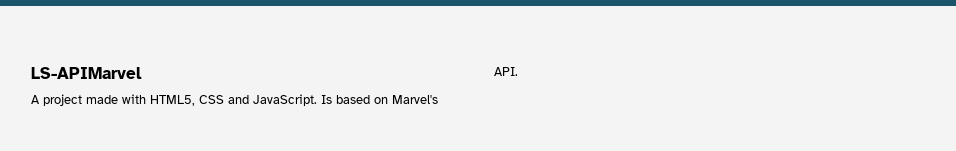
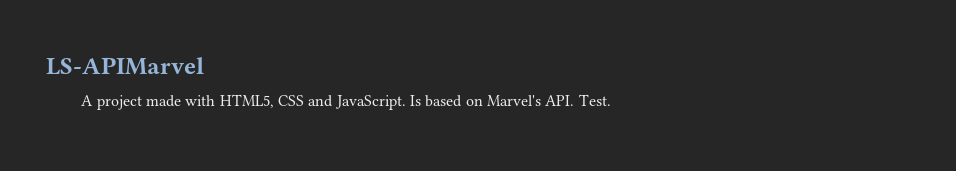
(518, 71) none -> [578,94,611,106] Test.

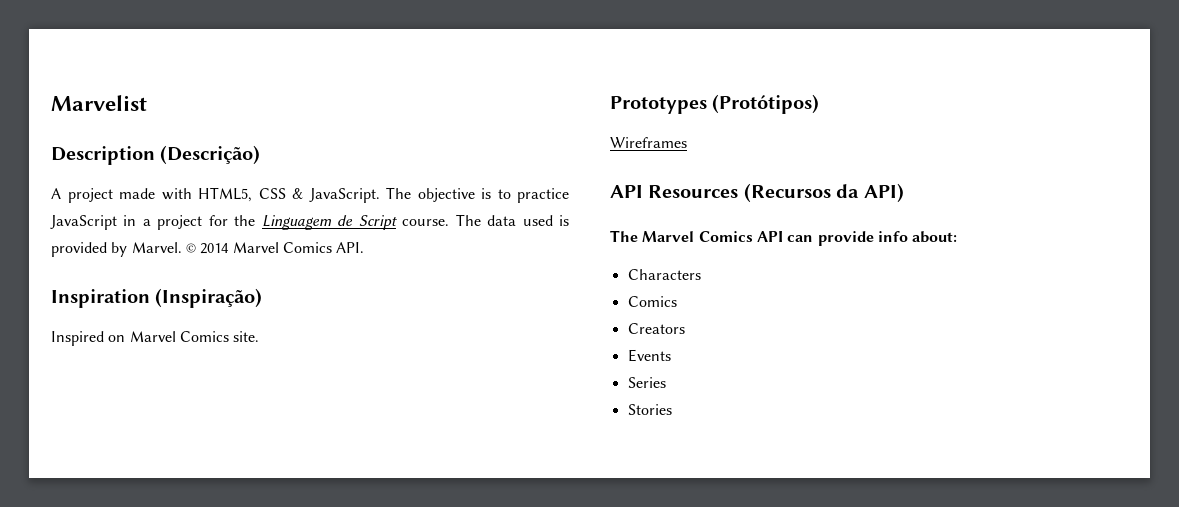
[46,57,204,75] LS-APIMarvel -> [51,95,147,111] [51,145,261,165] Marvelist // Description (Descrição)
[308,94,611,110] and JavaScript. Is based on Marvel's API. Test. -> [292,187,569,203] [50,214,569,230] [51,242,365,257] [51,288,263,308] [51,331,260,346] [610,94,820,114] [610,137,687,148] [610,183,904,203] [610,230,958,246] [627,269,701,280] [627,296,677,307] [627,323,685,334] [627,349,671,362] [627,377,666,388] [627,404,672,415] & JavaScript. The objective is to practice JavaScript in a project for the Linguagem de Script course. The data used is provided by Marvel. © 2014 Marvel Comics API. // Inspiration (Inspiração) // Inspired on Marvel Comics site. // Prototypes (Protótipos) // Wireframes // API Resources (Recursos da API) // The Marvel Comics API can provide info about: // Characters // Comics // Creators // Events // Series // Stories

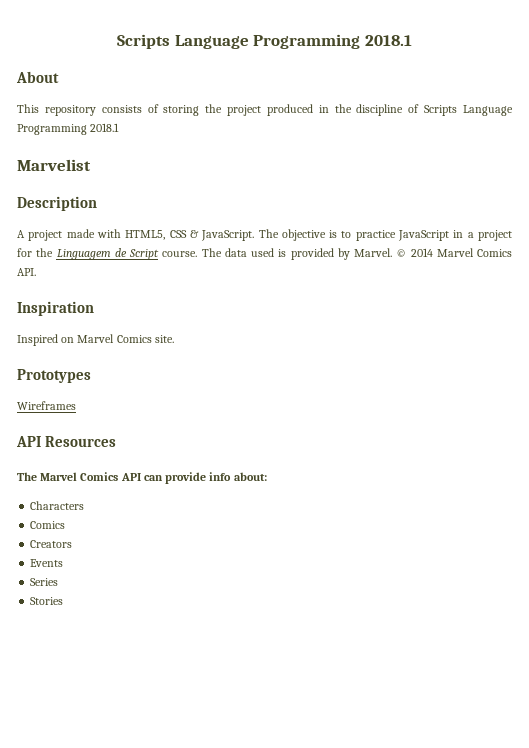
(51, 103) none -> [117,34,412,49] [16,71,59,83] [17,104,514,116] [17,123,120,135] Scripts Language Programming 2018.1 // About // This repository consists of storing the project produced in the discipline of Scripts Language Programming 2018.1 //
[160,145,261,165] (Descrição) -> (97, 203) none
[155,288,263,308] (Inspiração) -> (94, 308) none
[712,94,820,114] (Protótipos) -> (91, 376) none
[743,183,904,203] (Recursos da API) -> (117, 441) none

